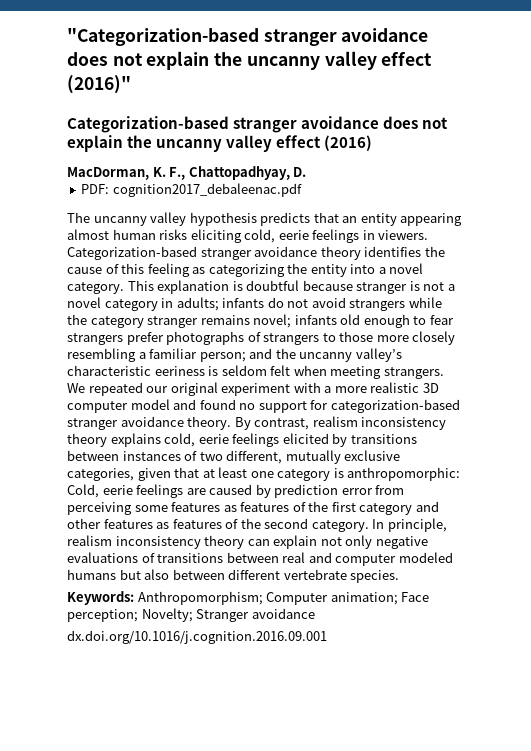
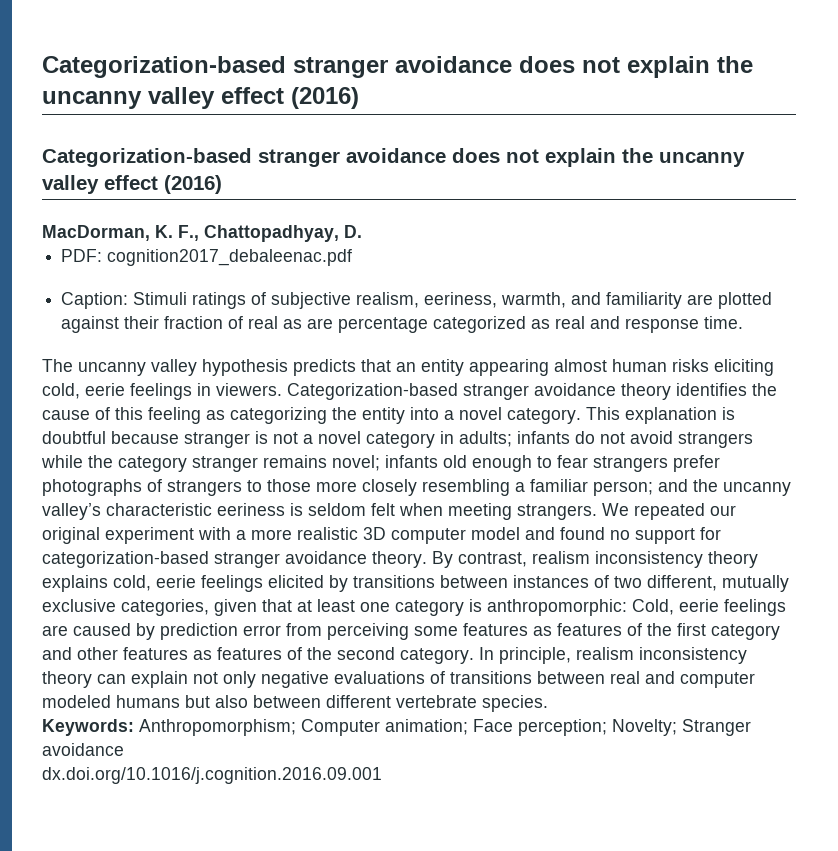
[67,28,429,46] [67,51,433,70] [67,75,131,94] "Categorization-based stranger avoidance does not explain the uncanny valley effect (2016)" -> [42,56,753,78] [42,87,359,109] Categorization-based stranger avoidance does not explain the uncanny valley effect (2016)
(302, 190) none -> [61,292,773,309] [61,316,744,333] // Caption: Stimuli ratings of subjective realism, eeriness, warmth, and familiarity are plotted against their fraction of real as are percentage categorized as real and response time.

